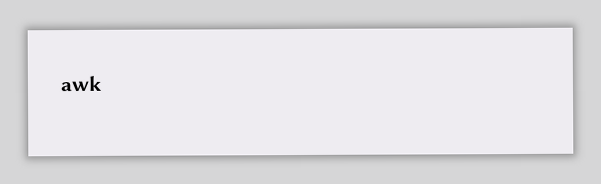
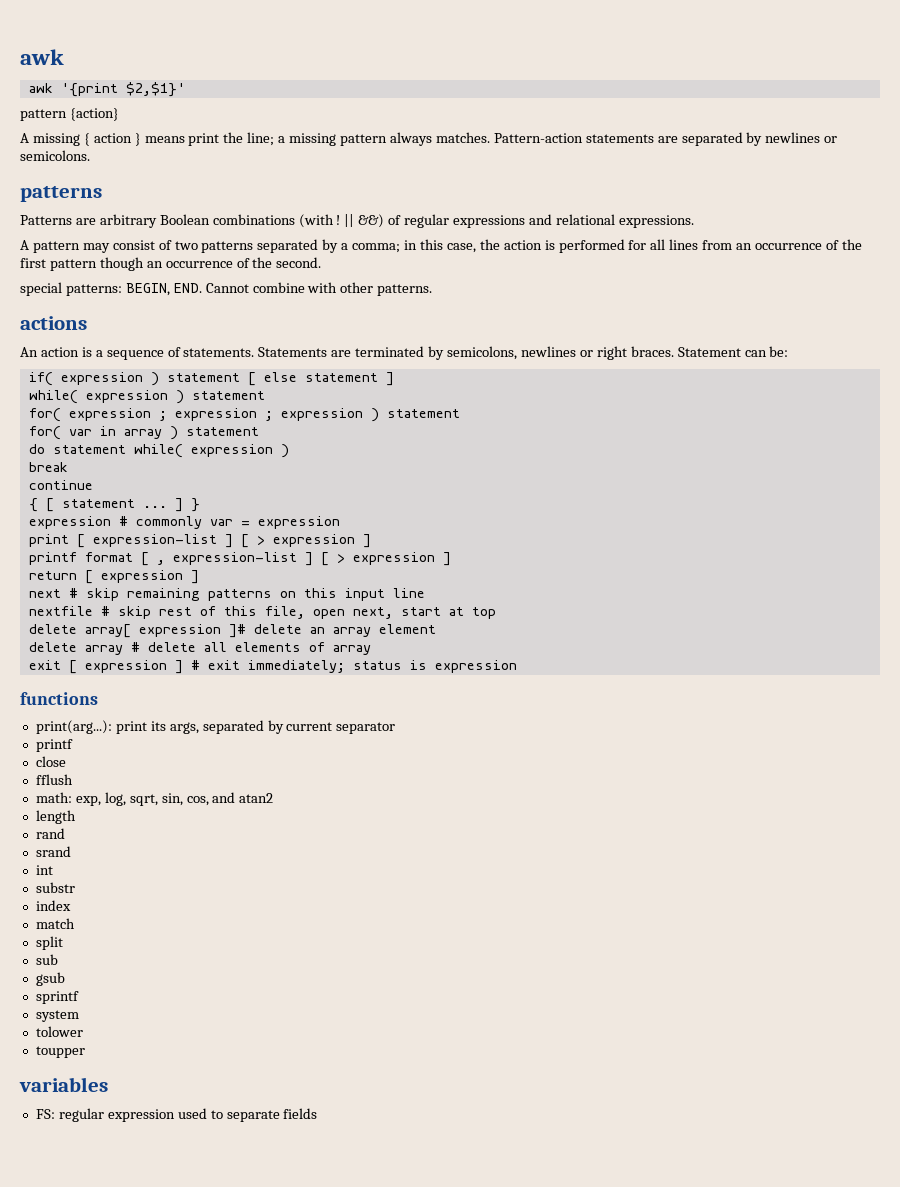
[60,75,102,92] awk -> [20,49,64,65] [28,82,185,97] [20,108,119,121] [20,132,838,146] [20,150,90,161] [20,186,102,202] [20,214,694,228] [20,239,862,253] [20,257,322,271] [20,282,433,296] [20,316,87,330] [20,346,789,360] [28,372,394,386] [28,390,265,404] [28,408,460,422] [28,426,259,440] [28,444,289,458] [28,462,68,472] [28,480,93,490] [28,498,200,512] [28,516,340,529] [28,534,371,548] [28,552,451,566] [28,570,199,584] [28,588,425,601] [28,606,496,619] [28,624,436,638] [28,642,371,655] [28,660,517,674] [20,692,98,705] [35,720,396,734] [35,739,73,752] [35,756,66,767] [35,774,73,785] [35,792,274,806] [35,810,76,824] [35,828,65,839] [35,846,71,857] [35,865,53,875] [35,882,75,893] [35,900,71,911] [35,918,75,929] [35,936,63,950] [35,954,58,965] [35,972,65,986] [35,991,79,1004] [35,1010,79,1022] [35,1026,83,1037] [35,1046,85,1058] [19,1077,108,1092] [35,1108,318,1122] awk // awk '{print $2,$1}' // pattern {action} // A missing { action } means print the line; a missing pattern always matches. Pattern-action statements are separated by newlines or semicolons. // patterns // Patterns are arbitrary Boolean combinations (with ! || &&) of regular expressions and relational expressions. // A pattern may consist of two patterns separated by a comma; in this case, the action is performed for all lines from an occurrence of the first pattern though an occurrence of the second. // special patterns: BEGIN, END. Cannot combine with other patterns. // actions // An action is a sequence of statements. Statements are terminated by semicolons, newlines or right braces. Statement can be: // if( expression ) statement [ else statement ] // while( expression ) statement // for( expression ; expression ; expression ) statement // for( var in array ) statement // do statement while( expression ) // break // continue // { [ statement ... ] } // expression # commonly var = expression // print [ expression-list ] [ > expression ] // printf format [ , expression-list ] [ > expression ] // return [ expression ] // next # skip remaining patterns on this input line // nextfile # skip rest of this file, open next, start at top // delete array[ expression ]# delete an array element // delete array # delete all elements of array // exit [ expression ] # exit immediately; status is expression // functions // print(arg...): print its args, separated by current separator // printf // close // fflush // math: exp, log, sqrt, sin, cos, and atan2 // length // rand // srand // int // substr // index // match // split // sub // gsub // sprintf // system // tolower // toupper // variables // FS: regular expression used to separate fields

